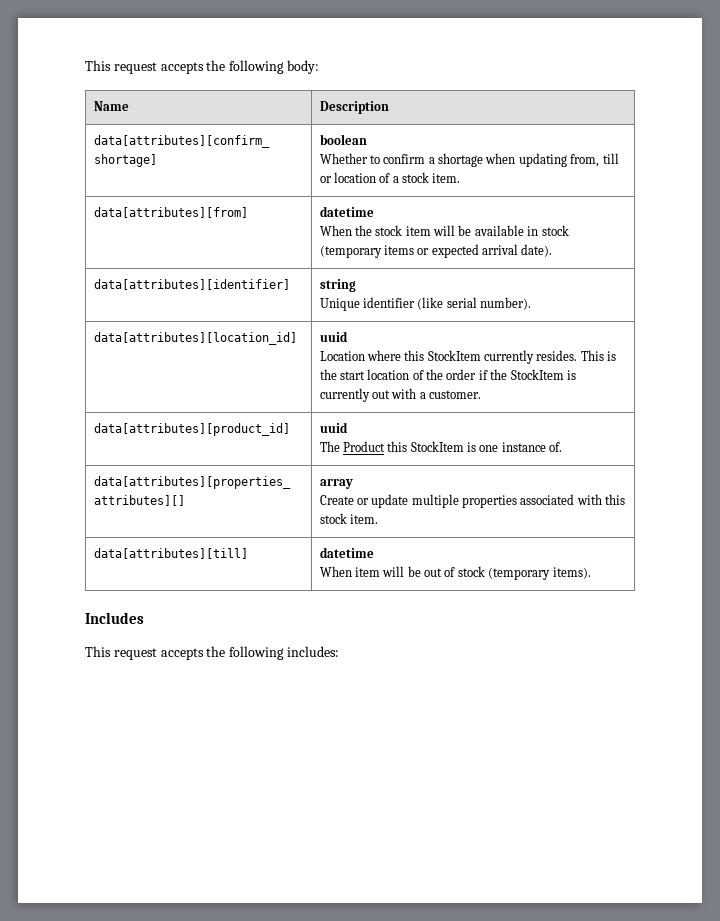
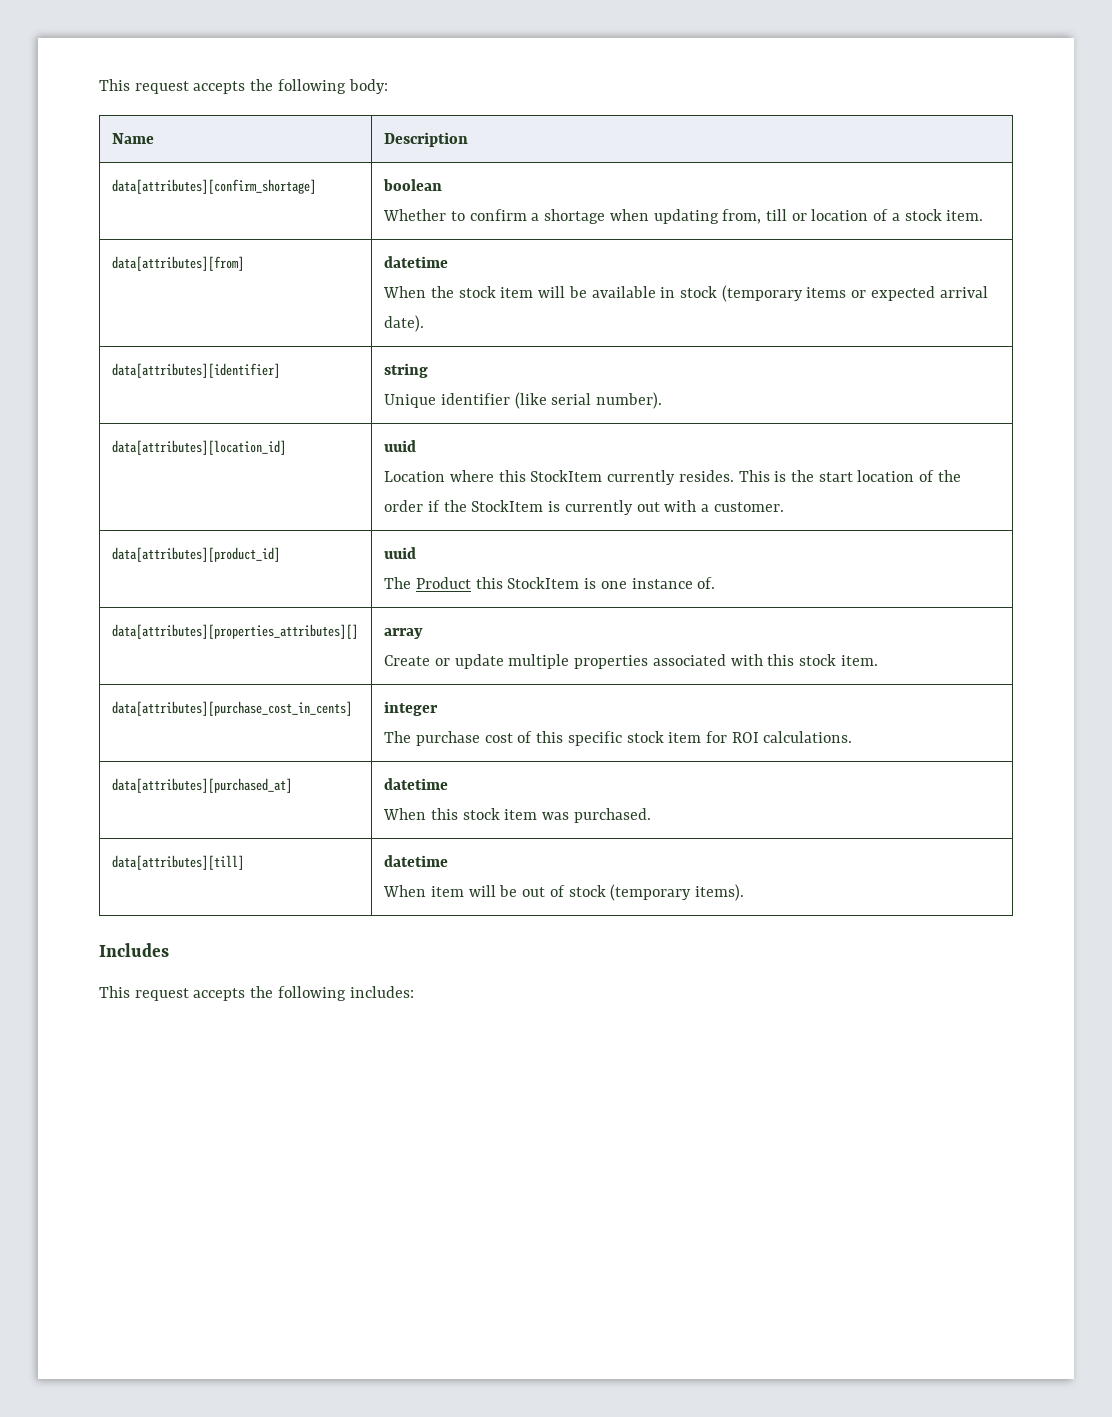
(378, 519) none -> [112,701,353,716] [384,701,439,716] [384,731,853,746] [112,778,293,793] [384,778,449,790] [383,808,651,823] // data[attributes][purchase_cost_in_cents] | integer // The purchase cost of this specific stock item for ROI calculations. // data[attributes][purchased_at] | datetime // When this stock item was purchased.

